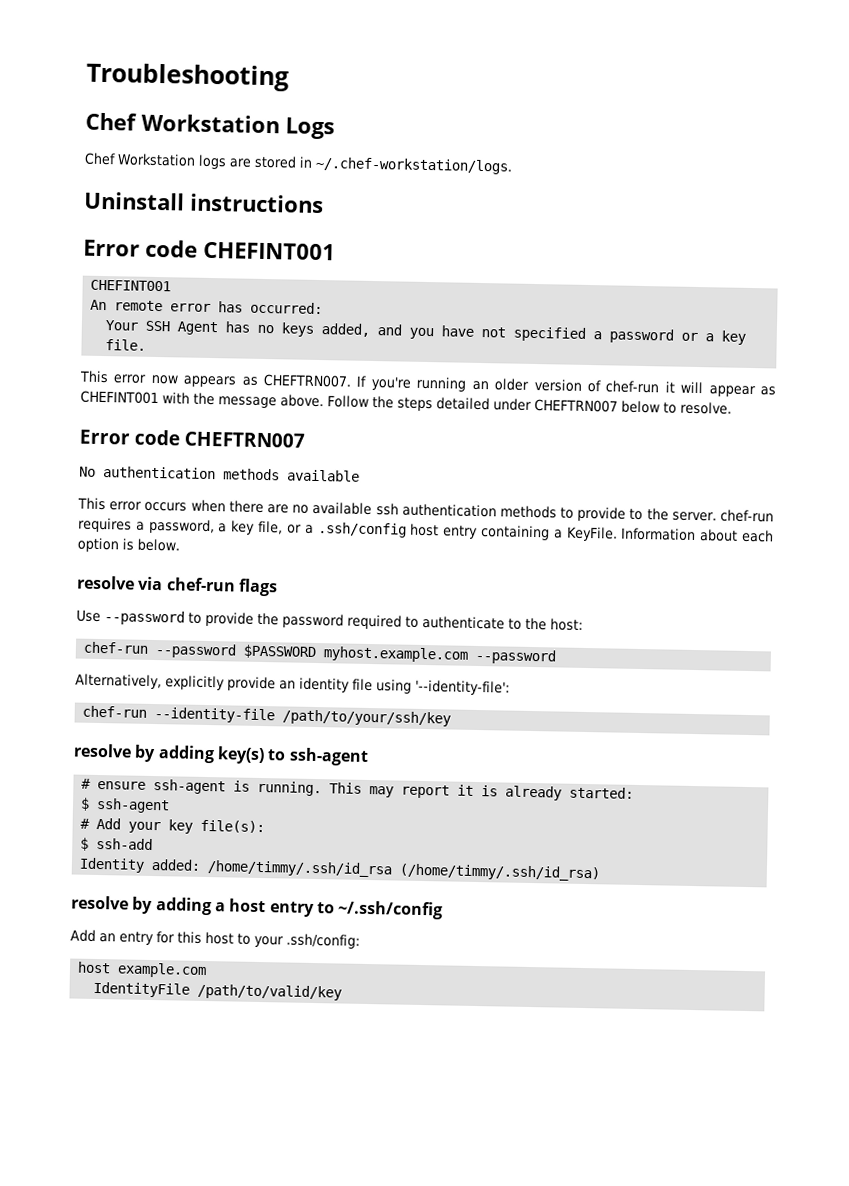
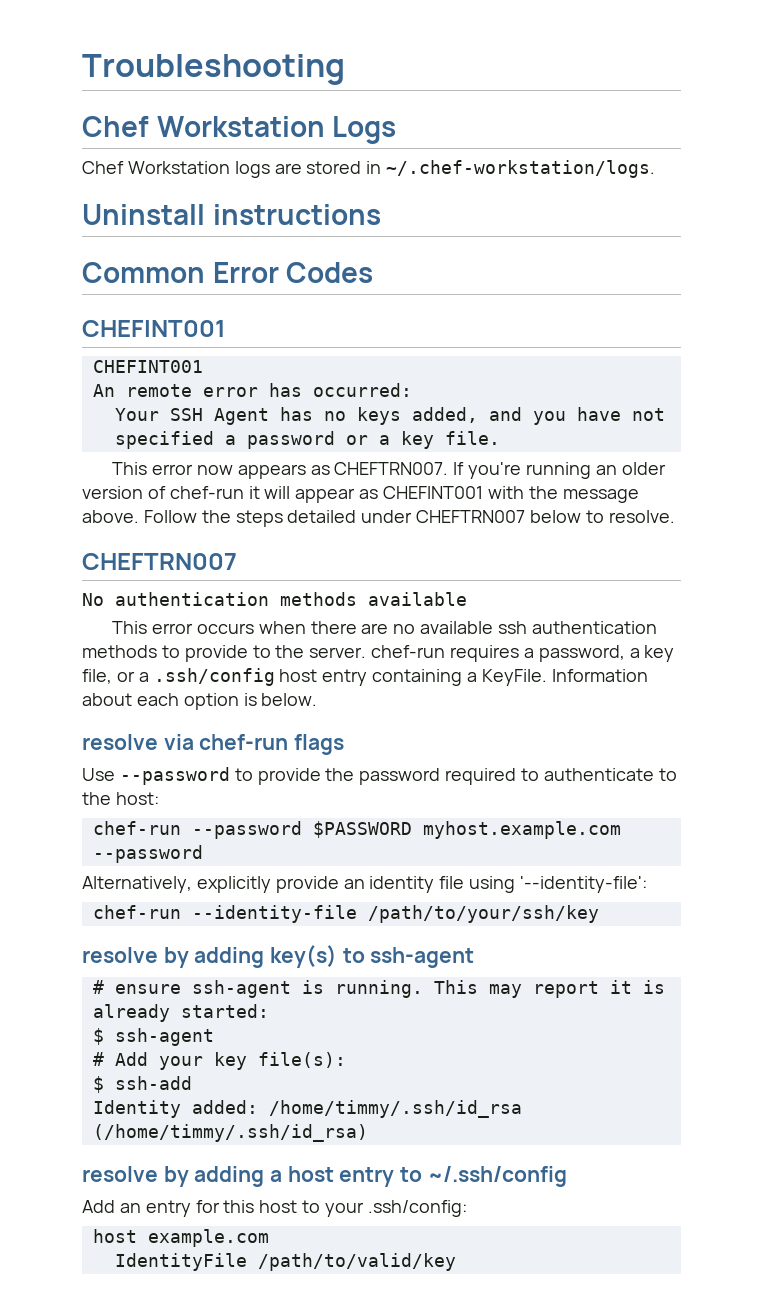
[83,239,198,258] Error code -> [82,262,374,283] Common Error Codes //
[79,429,180,446] Error code -> (675, 516) none

